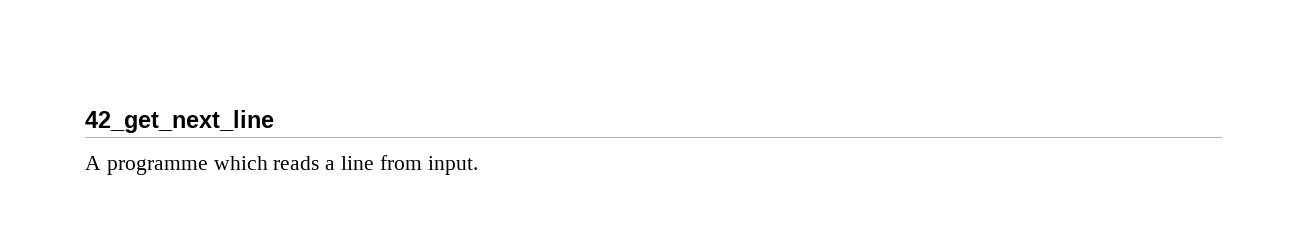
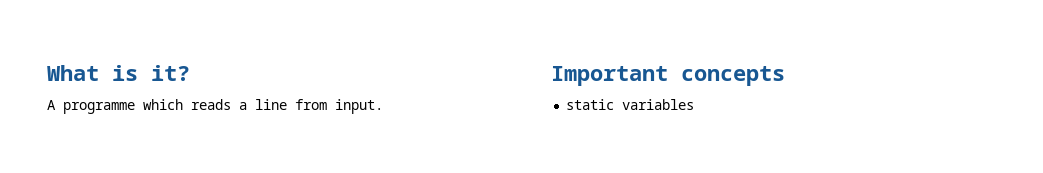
[85,110,274,133] 42_get_next_line -> [47,65,190,81] What is it?
(478, 165) none -> [551,66,785,86] [566,99,695,110] // Important concepts // static variables

